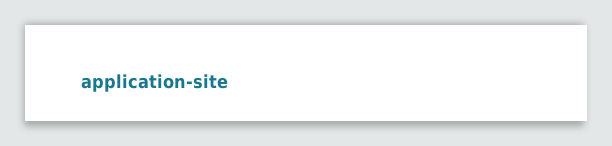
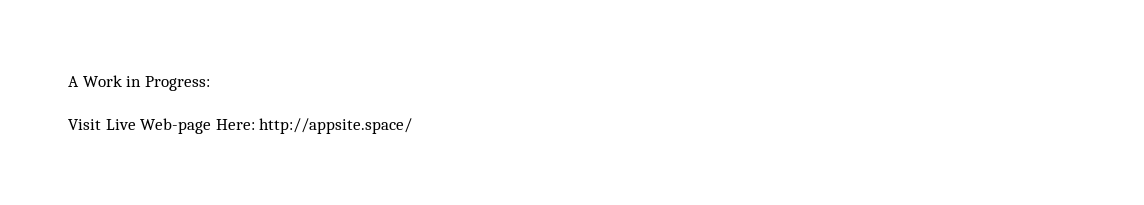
[81,74,228,92] application-site -> [68,75,210,91] [68,118,413,134] A Work in Progress: // Visit Live Web-page Here: http://appsite.space/

